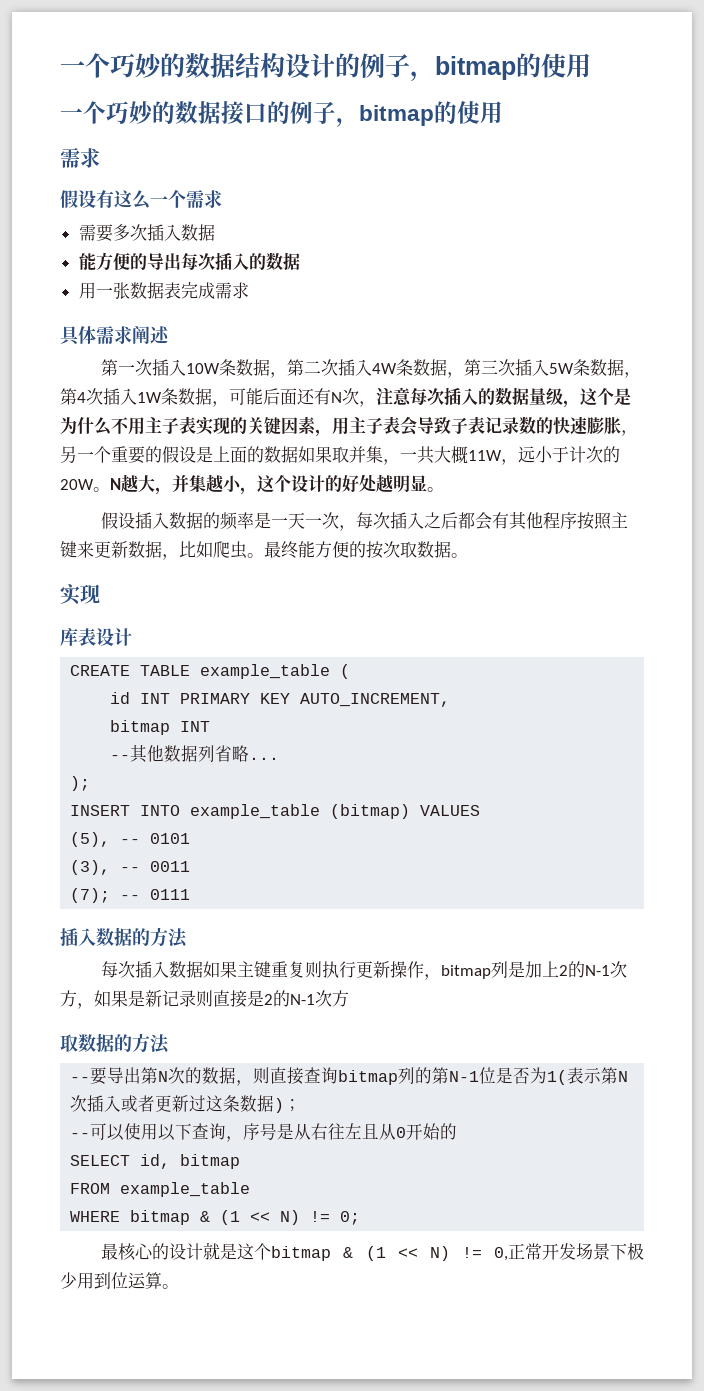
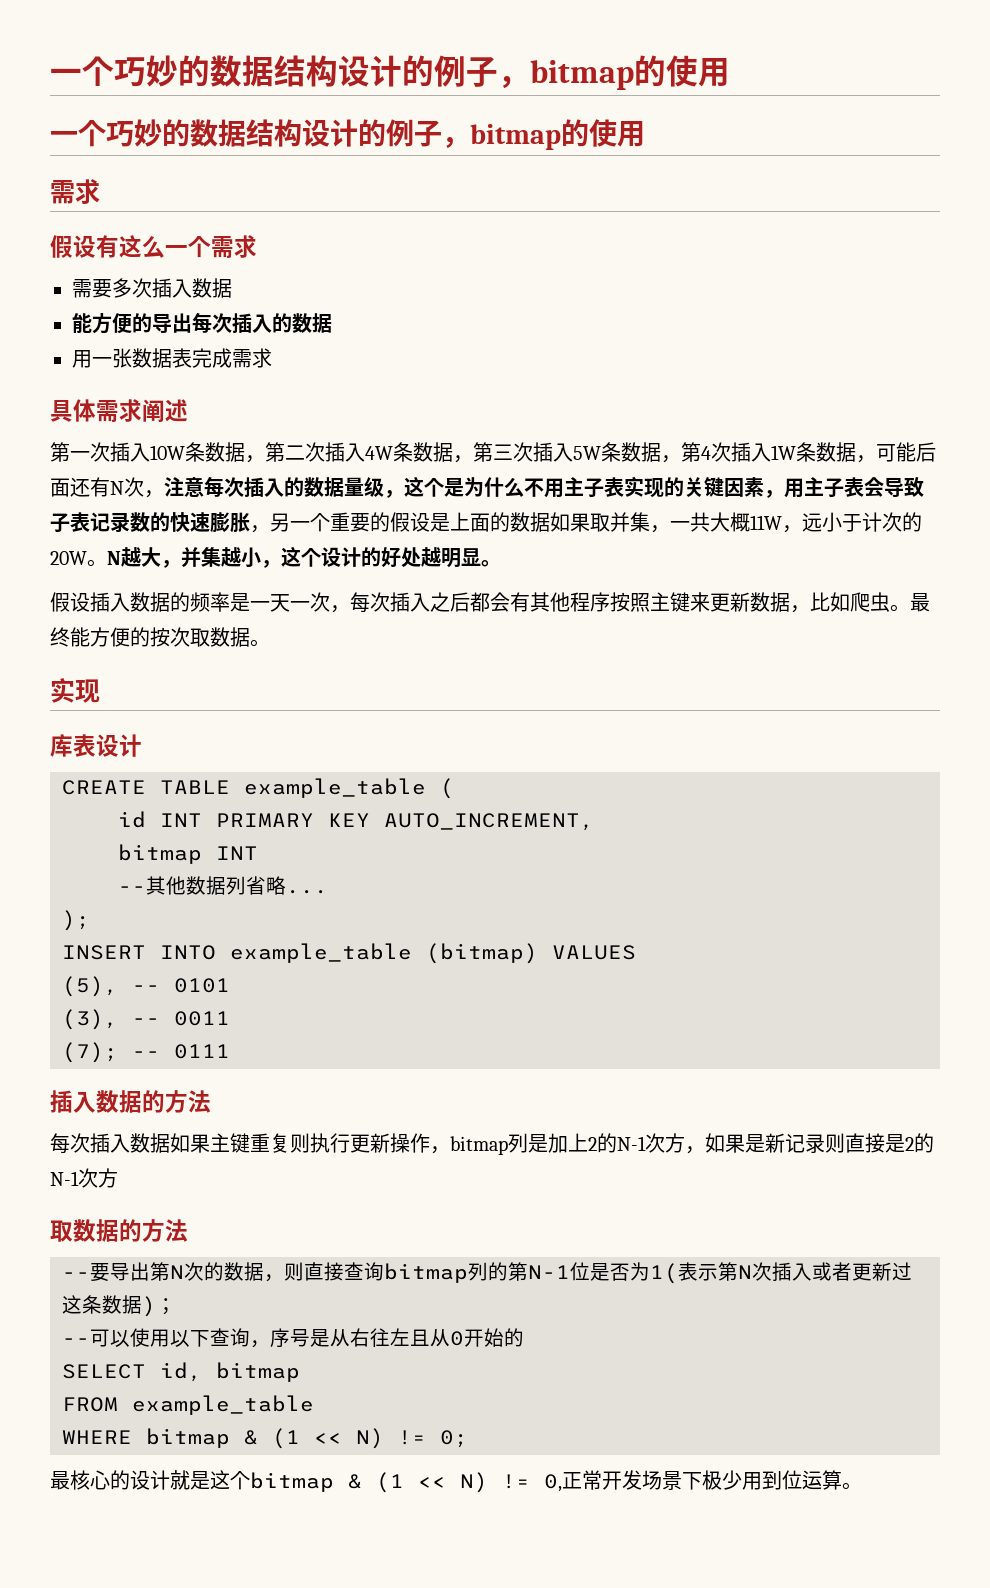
[221,101,267,125] 接口 -> [246,119,358,147] 结构设计

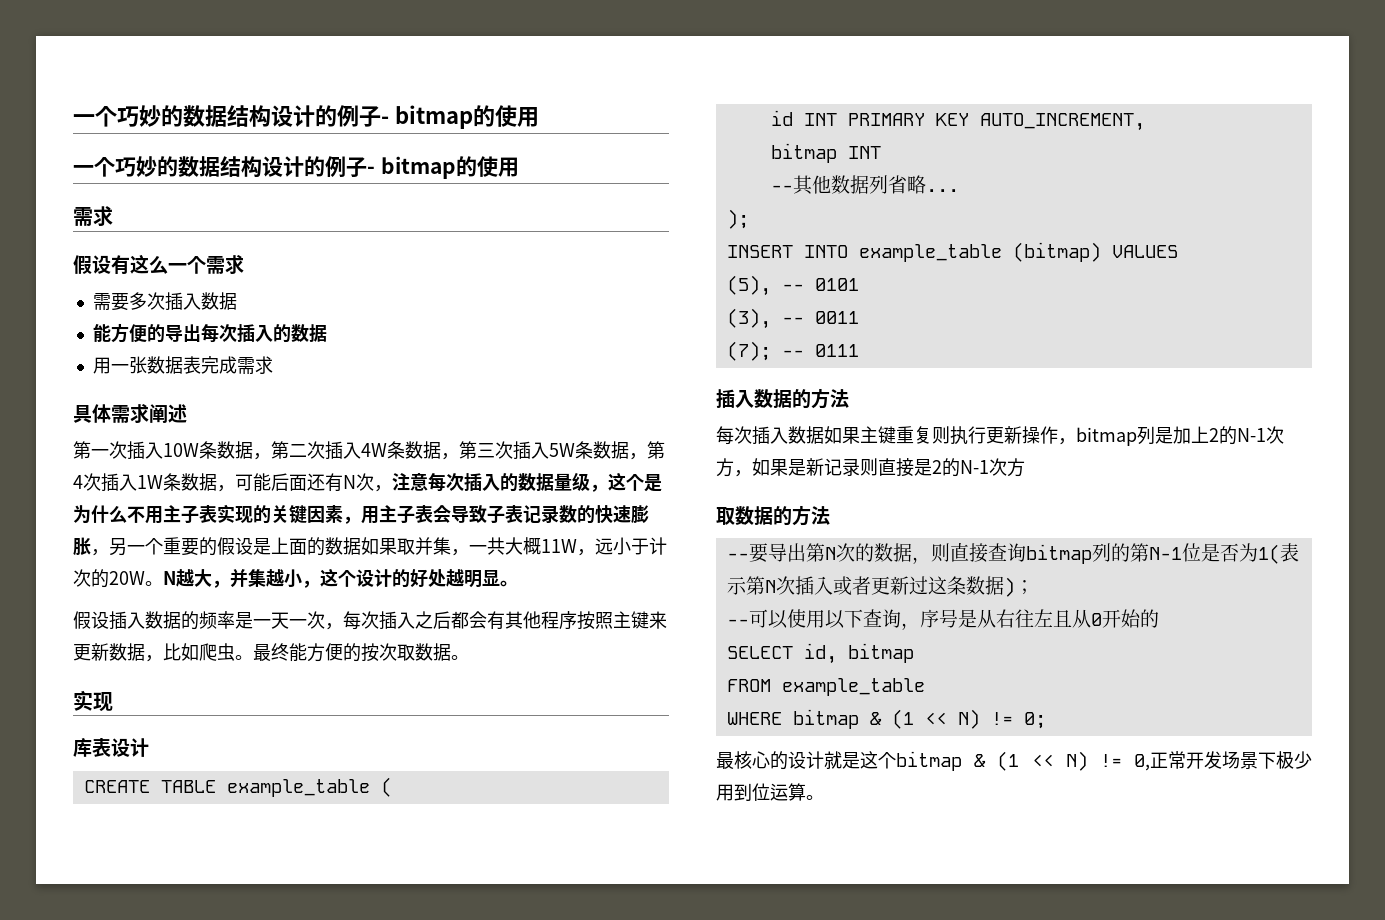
[50,55,530,89] 一个巧妙的数据结构设计的例子， -> [73,105,389,127] 一个巧妙的数据结构设计的例子-
[442,137,470,149] ， -> [367,166,375,174] -

